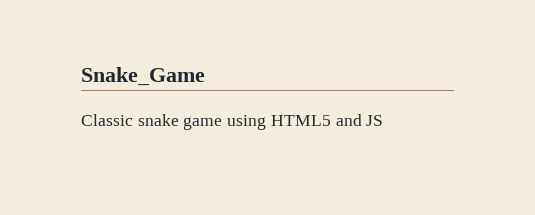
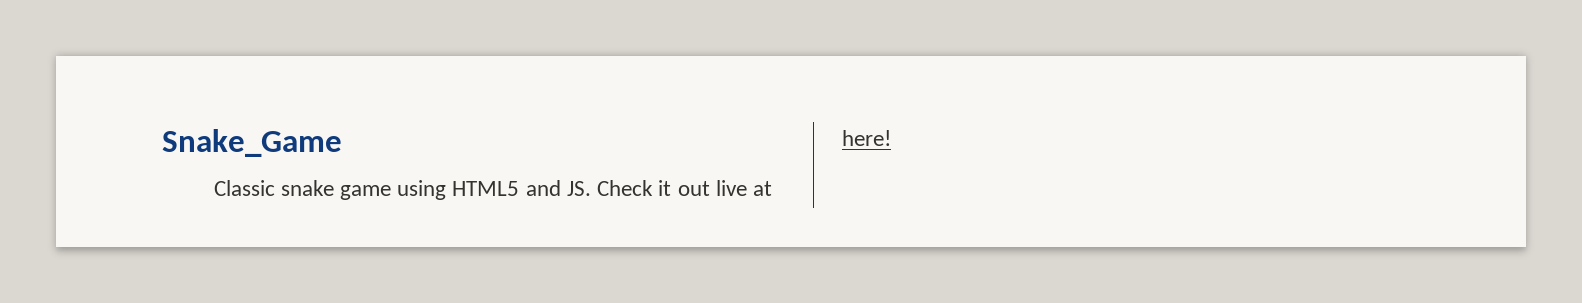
[366,115,384,126] JS -> [566,180,772,196] [842,130,891,146] JS. Check it out live at here!

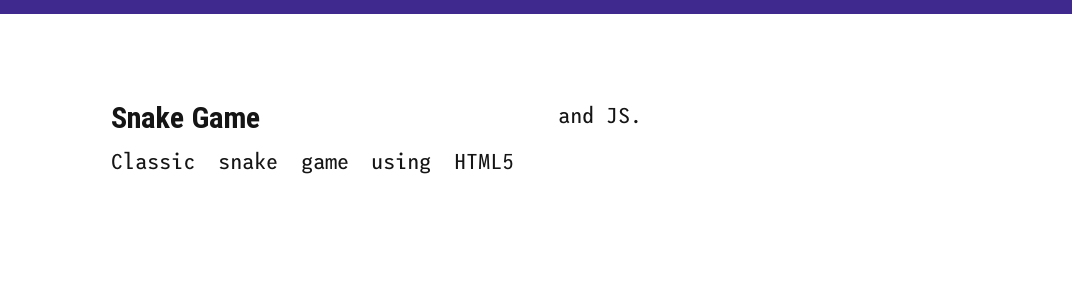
[162,129,342,157] Snake_Game -> [111,106,261,128] Snake Game
[597,180,772,196] [842,130,891,146] Check it out live at here! -> (642, 115) none

